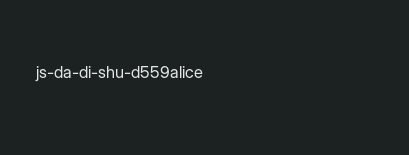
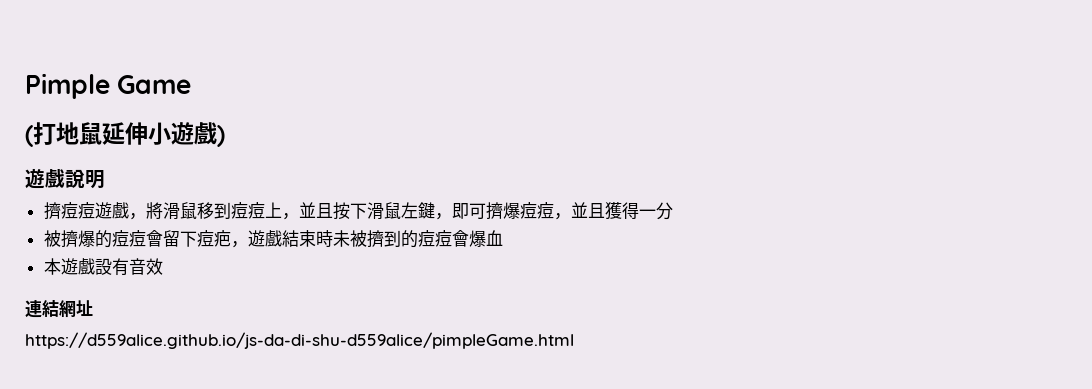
[35,66,203,82] js-da-di-shu-d559alice -> [25,73,192,99] [25,122,225,147] [25,168,105,189] [43,202,673,220] [43,230,503,248] [43,258,163,276] [25,300,93,318] [25,332,574,349] Pimple Game // (打地鼠延伸小遊戲) // 遊戲說明 // 擠痘痘遊戲，將滑鼠移到痘痘上，並且按下滑鼠左鍵，即可擠爆痘痘，並且獲得一分 // 被擠爆的痘痘會留下痘疤，遊戲結束時未被擠到的痘痘會爆血 // 本遊戲設有音效 // 連結網址 // https://d559alice.github.io/js-da-di-shu-d559alice/pimpleGame.html

